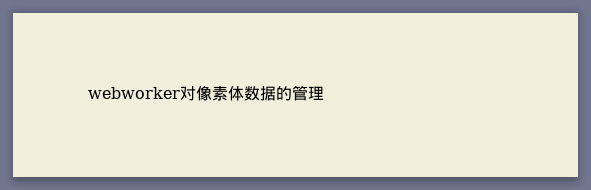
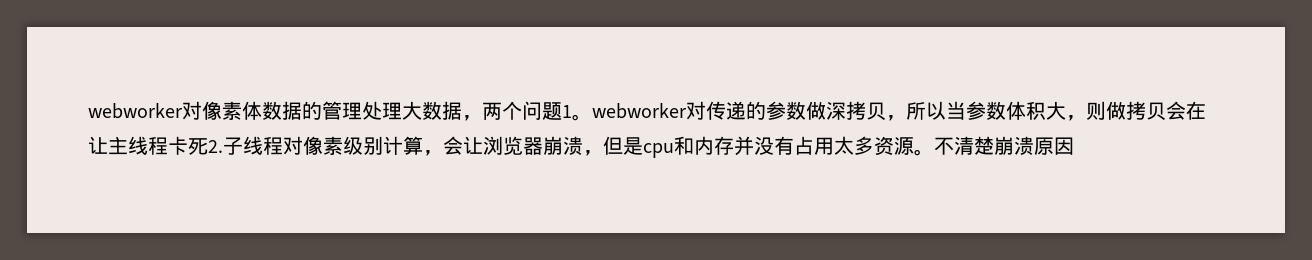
(324, 93) none -> [362,101,1206,121] [88,136,1074,158] 处理大数据，两个问题1。webworker对传递的参数做深拷贝，所以当参数体积大，则做拷贝会在让主线程卡死2.子线程对像素级别计算，会让浏览器崩溃，但是cpu和内存并没有占用太多资源。不清楚崩溃原因

